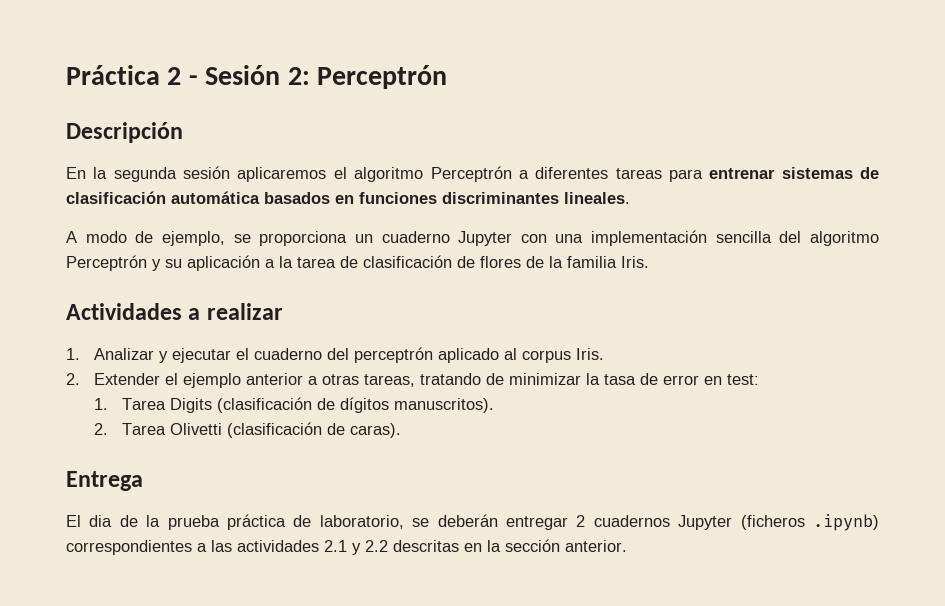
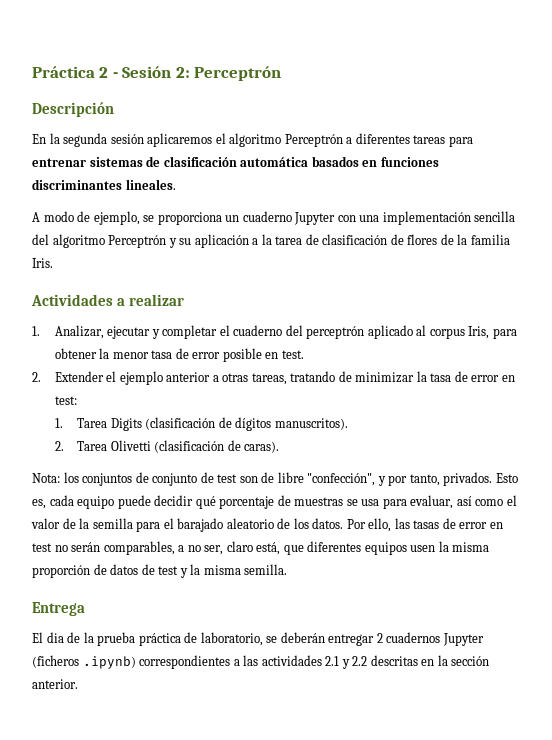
[94,348,232,363] Analizar y ejecutar -> [54,325,218,339] Analizar, ejecutar y completar
[576,348,605,360] Iris. -> [468,326,517,339] [54,348,304,362] Iris, para obtener la menor tasa de error posible en test.
(402, 430) none -> [32,472,518,486] [32,495,517,509] [31,518,503,532] [32,541,490,555] [32,564,288,578] // Nota: los conjuntos de conjunto de test son de libre "confección", y por tanto, privados. Esto es, cada equipo puede decidir qué porcentaje de muestras se usa para evaluar, así como el valor de la semilla para el barajado aleatorio de los datos. Por ello, las tasas de error en test no serán comparables, a no ser, claro está, que diferentes equipos usen la misma proporción de datos de test y la misma semilla.

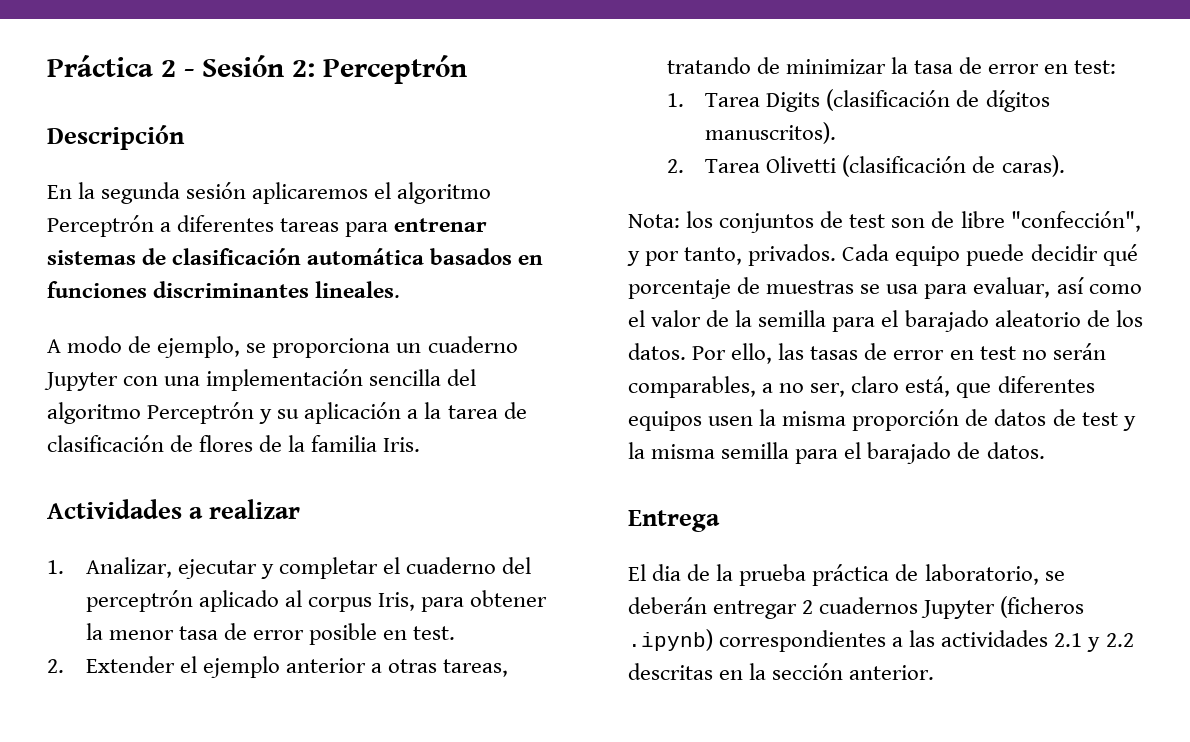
[152,472,214,486] conjunto de -> (844, 219) none
[495,473,518,483] [32,495,74,509] Esto es, cada -> [842,244,890,261] Cada
[244,564,288,575] semilla. -> [721,442,1045,464] semilla para el barajado de datos.

